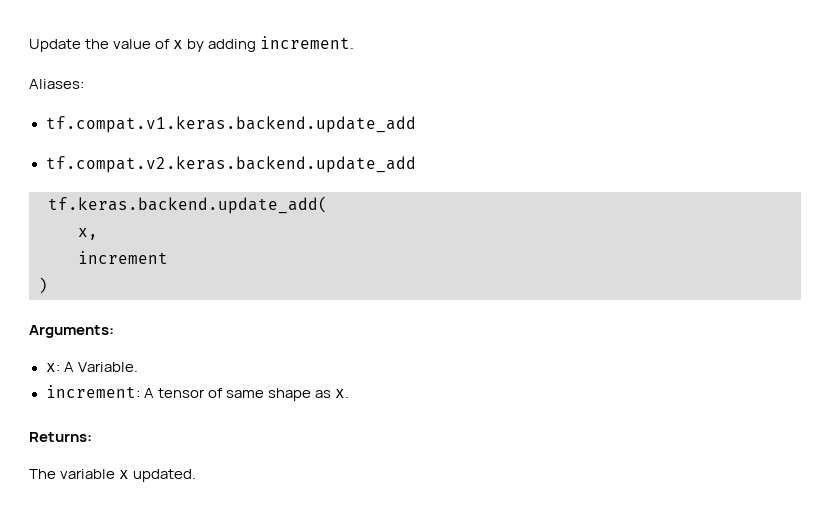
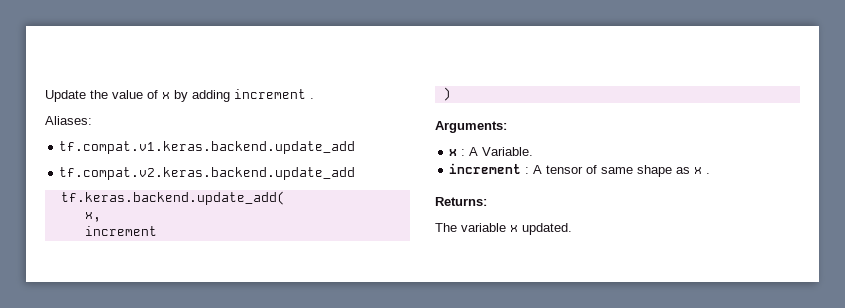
[260,36,355,49] increment. -> [234,89,314,99] increment .
[45,363,60,372] x: -> [449,149,466,156] x :
[45,385,140,398] increment: -> [449,163,530,174] increment :
[334,389,349,398] x. -> [694,167,711,174] x .

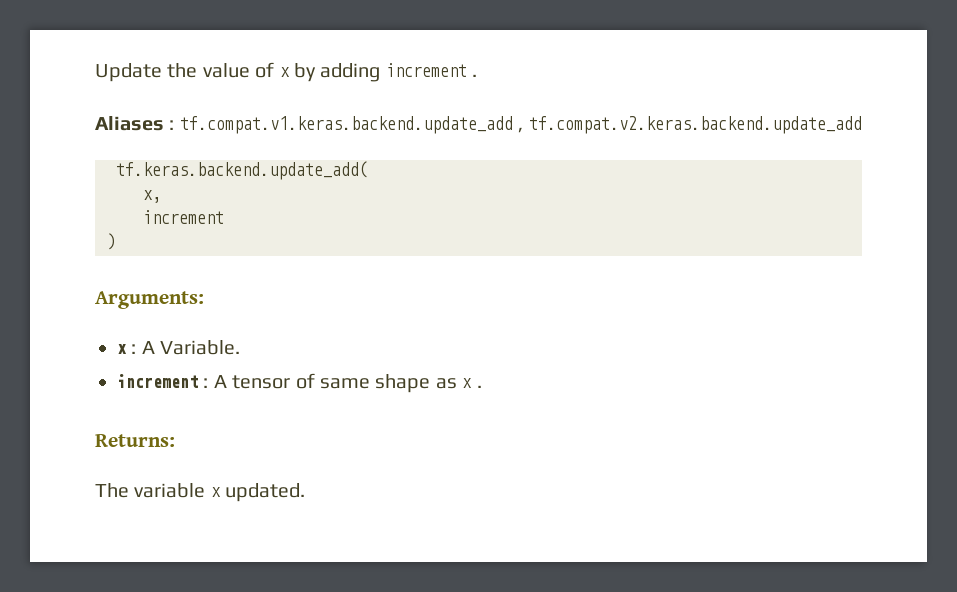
[45,116,92,125] Aliases: // -> [95,116,175,131] Aliases :
(356, 147) // -> [518,127,524,133] ,

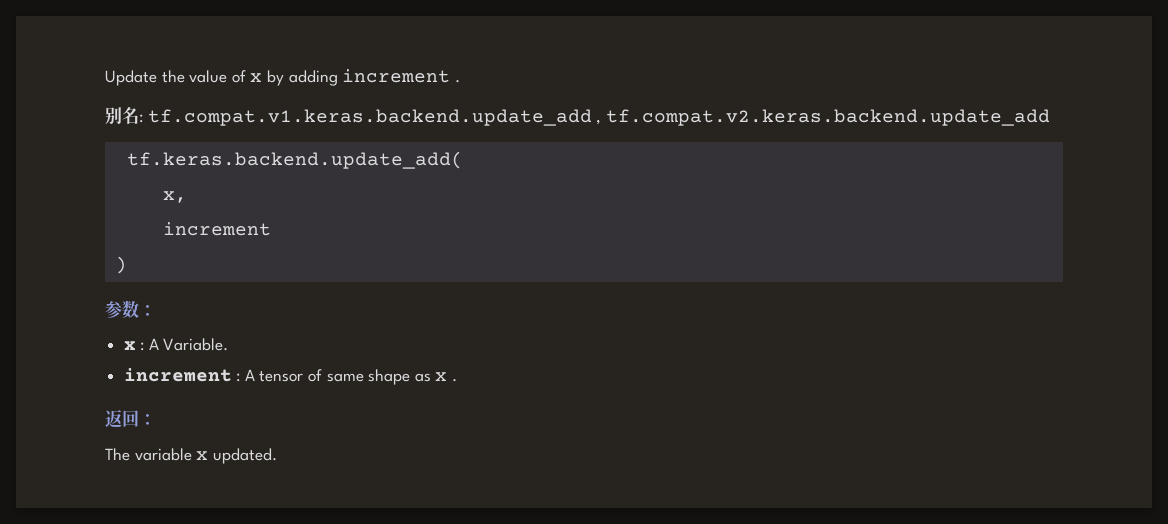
[95,116,164,131] Aliases -> [105,107,139,125] 别名
[95,291,204,309] Arguments: -> [105,300,156,319] 参数：
[95,434,175,447] Returns: -> [105,410,156,428] 返回：

